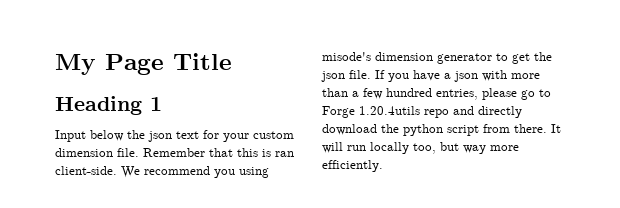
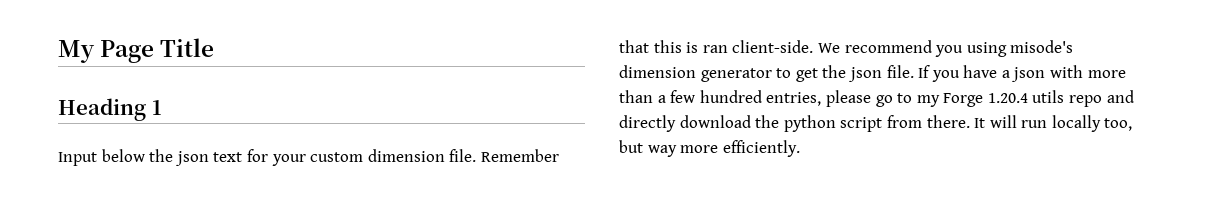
[322,106,420,118] Forge 1.20.4utils -> [916,90,1065,107] my Forge 1.20.4 utils

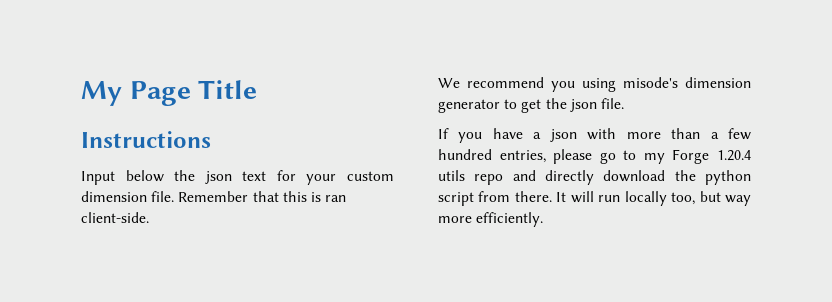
[58,98,162,121] Heading 1 -> [81,131,211,148] Instructions
(814, 46) none -> (149, 217) //
(914, 71) none -> (624, 103) //

